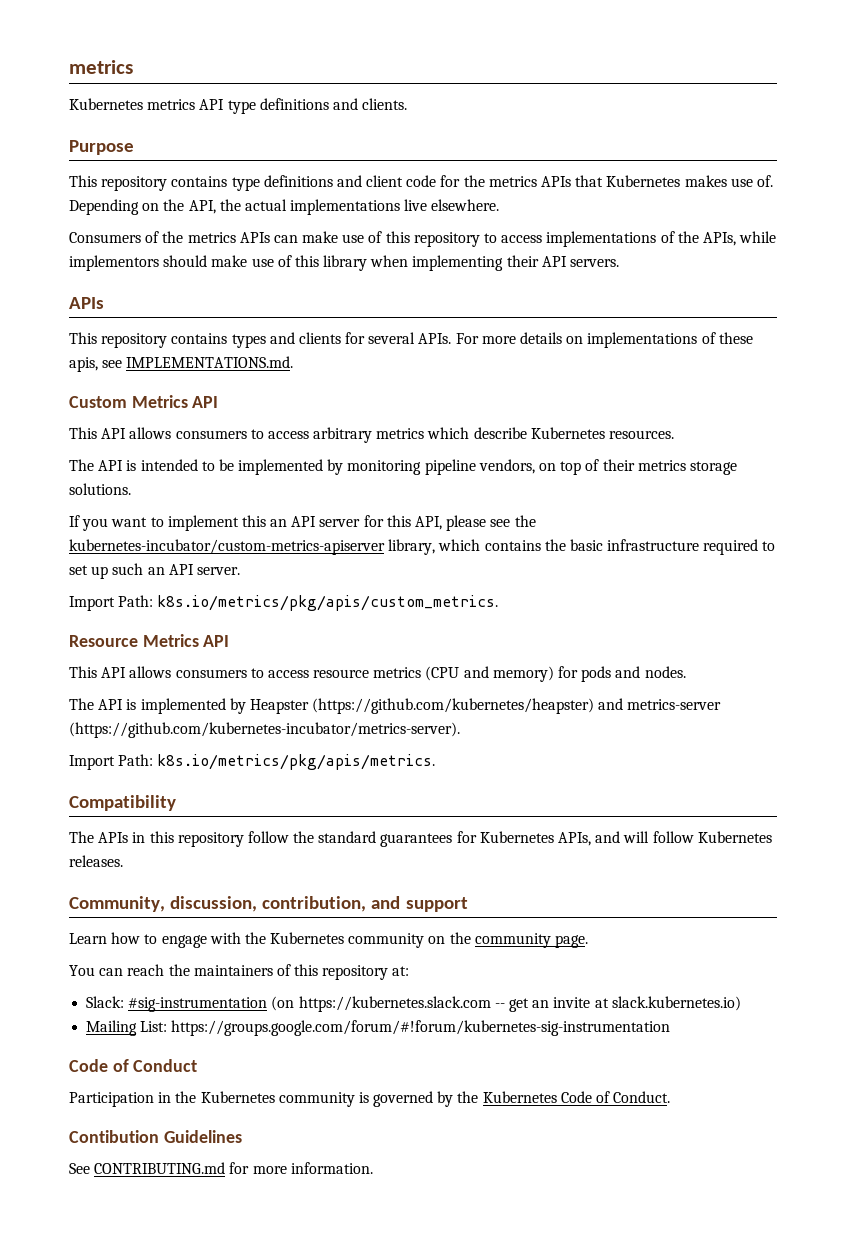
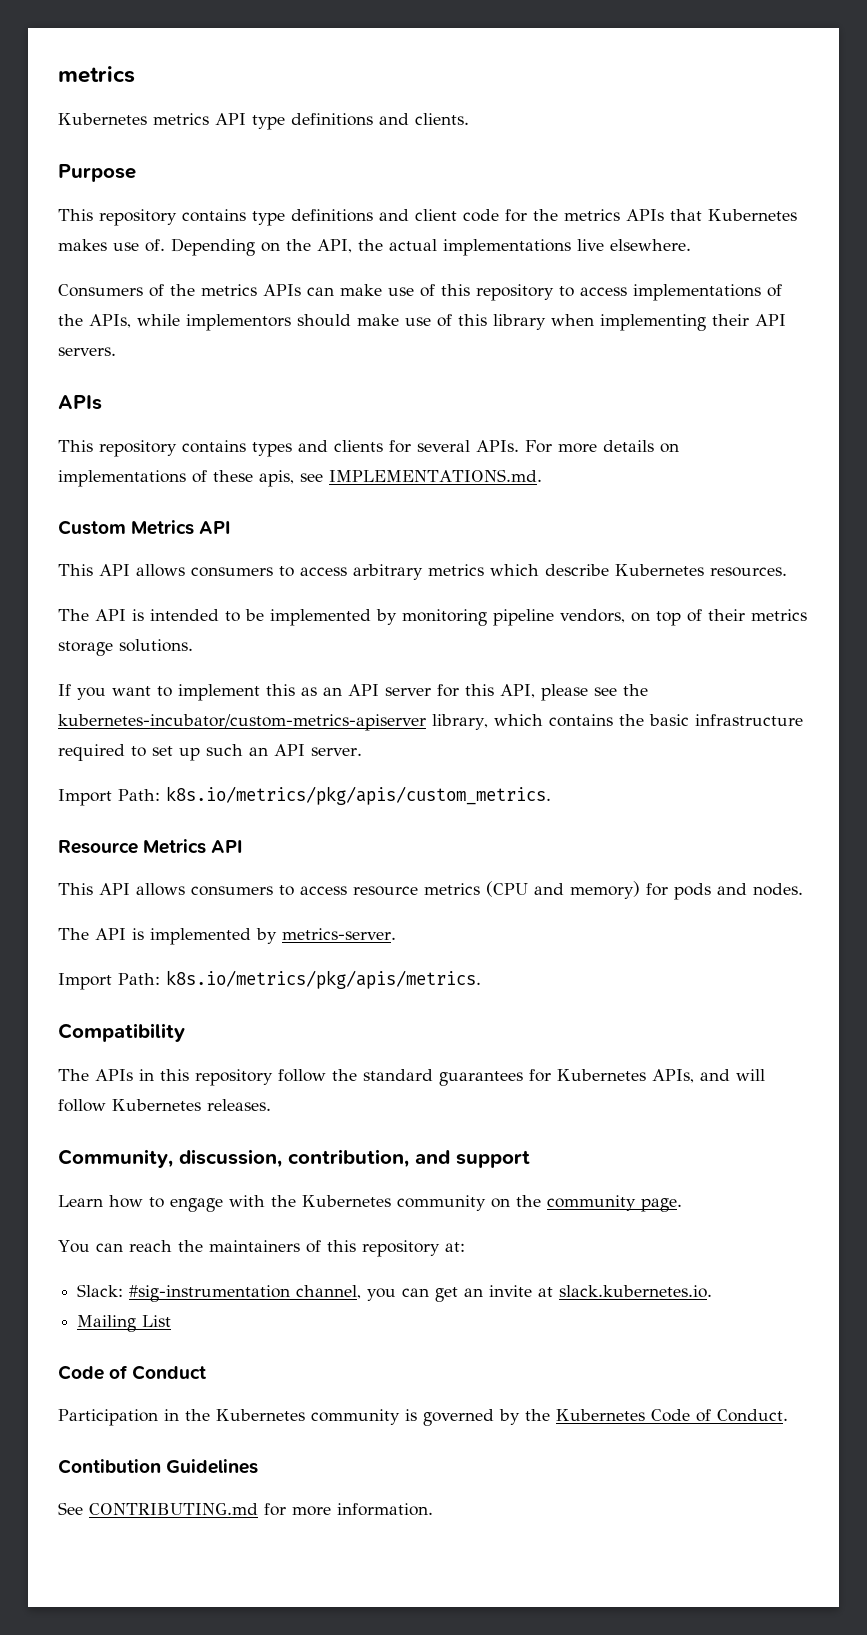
(266, 521) none -> [301,687,317,696] as
[249,698,722,714] [69,722,460,738] Heapster (https://github.com/kubernetes/heapster) and metrics-server (https://github.com/kubernetes-incubator/metrics-server). -> [282,928,396,940] metrics-server.
[271,996,505,1012] (on https://kubernetes.slack.com -- -> [296,1285,430,1301] channel, you can
[611,996,741,1011] slack.kubernetes.io) -> [559,1285,713,1298] slack.kubernetes.io.
[140,1020,671,1036] List: https://groups.google.com/forum/#!forum/kubernetes-sig-instrumentation -> [142,1315,172,1327] List

